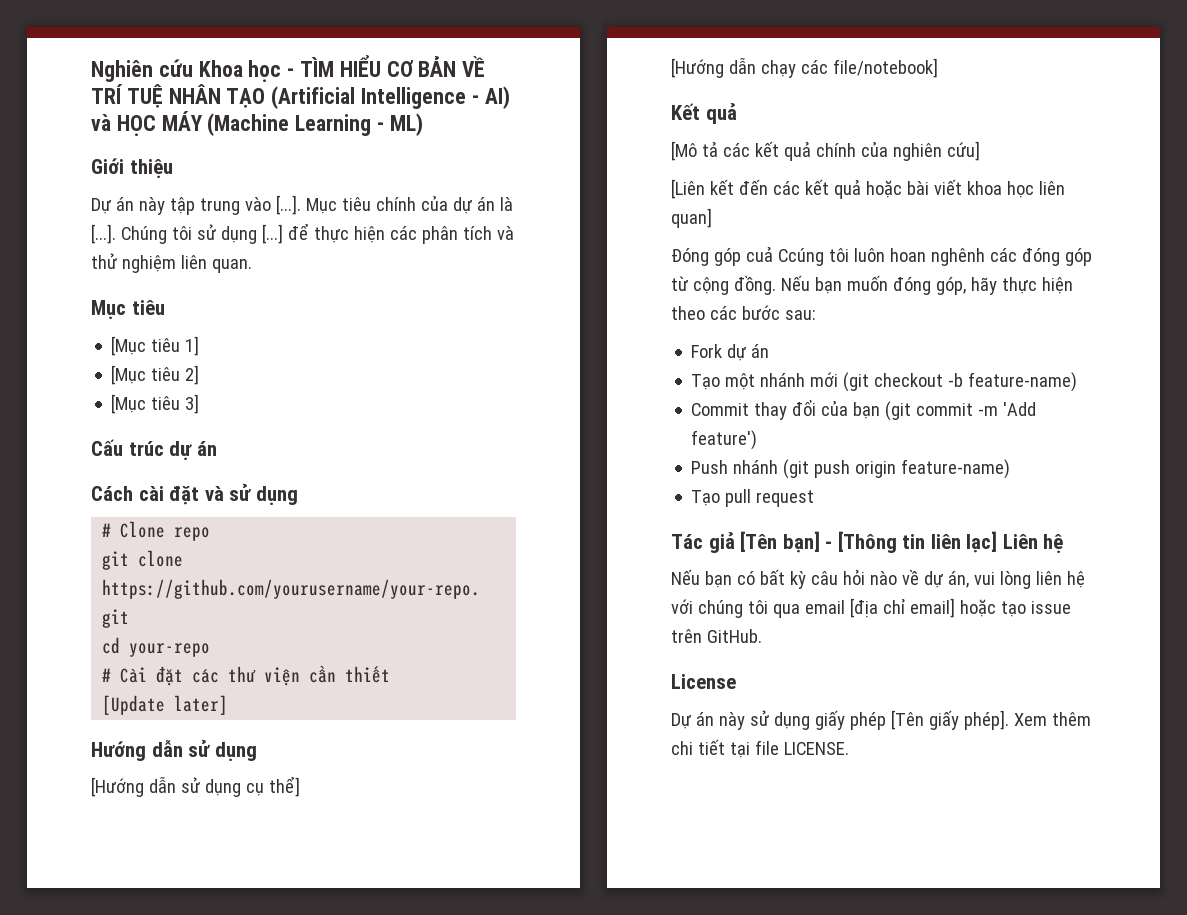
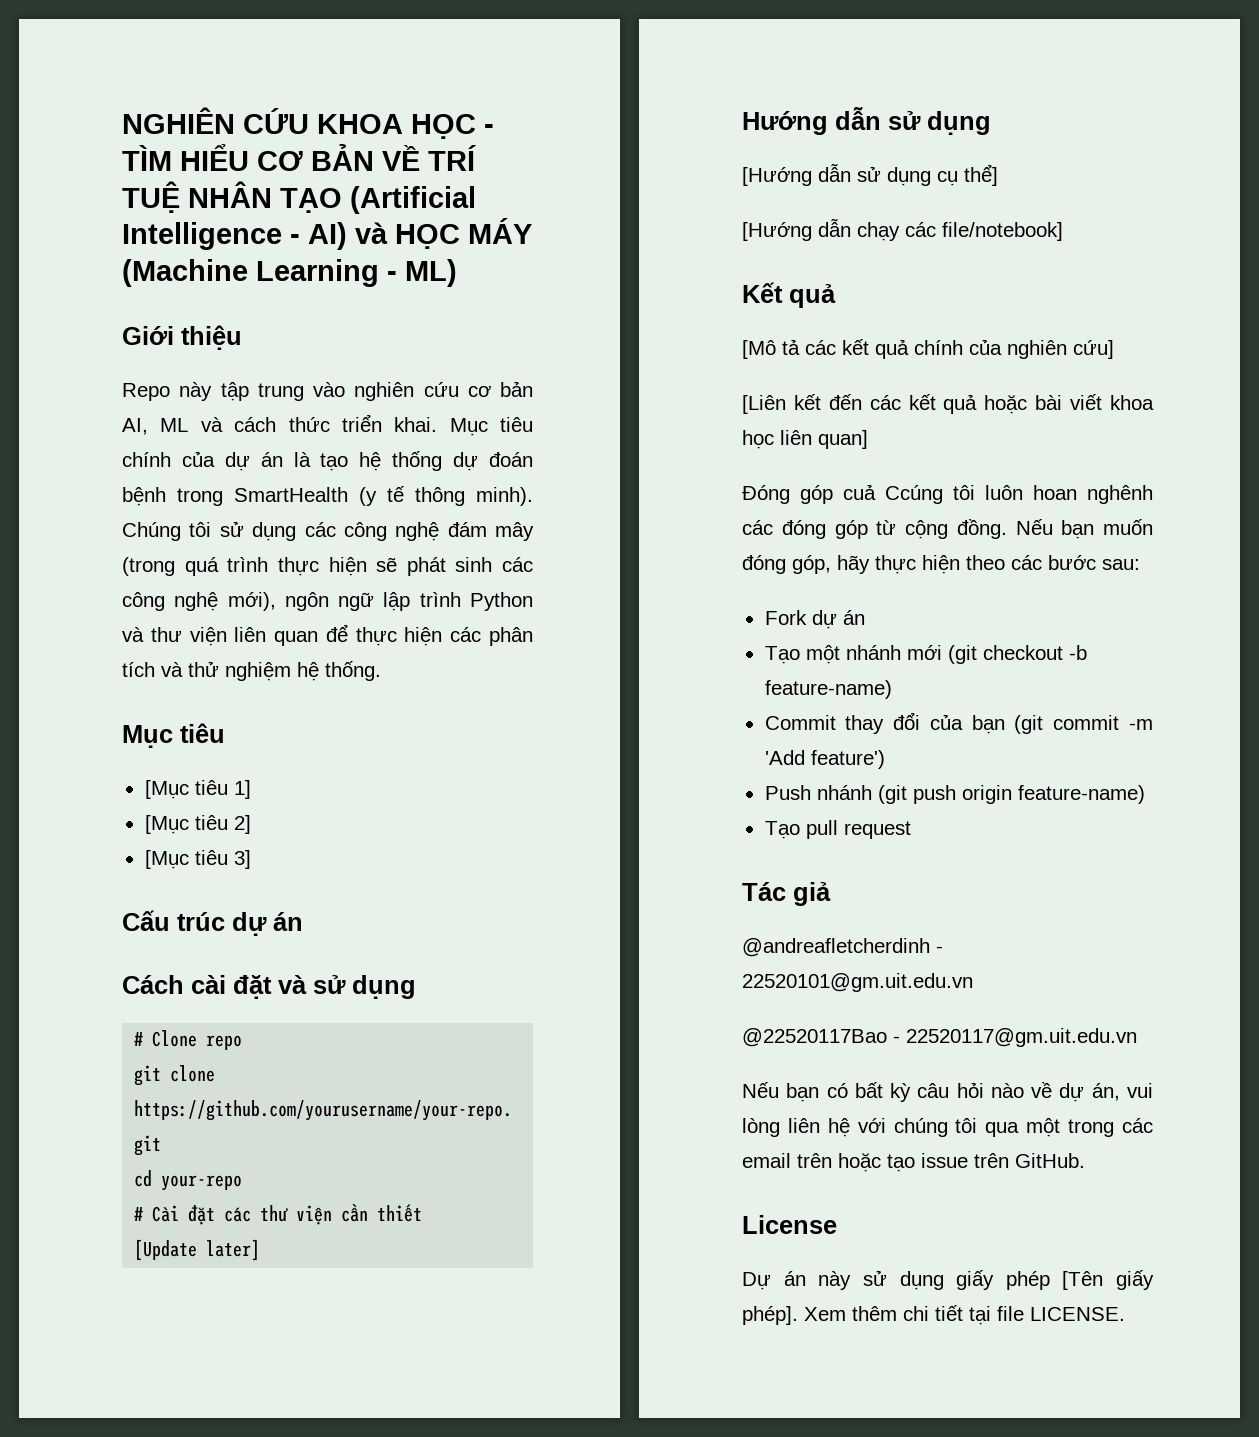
[91,59,282,82] Nghiên cứu Khoa học -> [122,107,476,139] NGHIÊN CỨU KHOA HỌC
[91,197,134,214] Dự án -> [122,383,170,401] Repo
[275,195,301,215] [...]. -> [354,381,533,401] [122,414,438,435] nghiên cứu cơ bản AI, ML và cách thức triển khai.
[91,224,283,244] [...]. Chúng tôi sử dụng [...] -> [320,451,533,471] [122,486,533,506] [122,521,534,541] [122,557,533,576] [122,592,533,611] [122,627,319,646] tạo hệ thống dự đoán bệnh trong SmartHealth (y tế thông minh). Chúng tôi sử dụng các công nghệ đám mây (trong quá trình thực hiện sẽ phát sinh các công nghệ mới), ngôn ngữ lập trình Python và thư viện liên quan
[180,255,252,273] liên quan. -> [297,661,381,681] hệ thống.
[740,531,1064,553] [Tên bạn] - [Thông tin liên lạc] Liên hệ -> [742,938,943,957] [742,973,973,992] [742,1028,1137,1047] // @andreafletcherdinh - 22520101@gm.uit.edu.vn // @22520117Bao - 22520117@gm.uit.edu.vn
[804,598,955,618] email [địa chỉ email] -> [1026,1118,1153,1137] [742,1153,832,1168] một trong các email trên

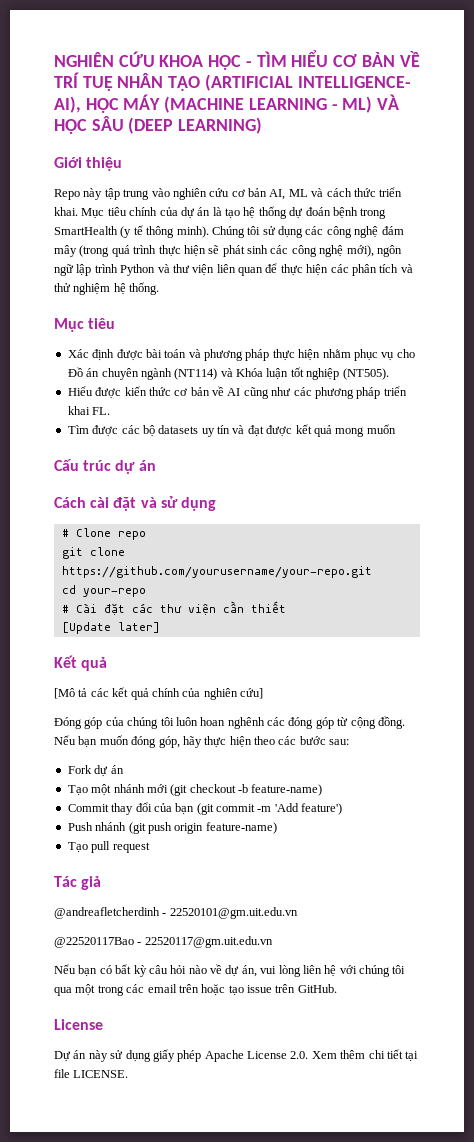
[350,186,476,214] [122,218,532,250] [122,259,457,287] (Artificial Intelligence - AI) và HỌC MÁY (Machine Learning - ML) -> [204,74,411,91] [54,94,400,113] [54,116,263,134] (ARTIFICIAL INTELLIGENCE- AI), HỌC MÁY (MACHINE LEARNING - ML) VÀ HỌC SÂU (DEEP LEARNING)
[144,780,251,799] [144,815,251,834] [144,850,251,869] [Mục tiêu 1] // [Mục tiêu 2] // [Mục tiêu 3] -> [67,349,415,361] [67,367,389,380] [67,386,407,399] [67,406,111,415] [67,424,396,437] Xác định được bài toán và phương pháp thực hiện nhằm phục vụ cho Đồ án chuyên ngành (NT114) và Khóa luận tốt nghiệp (NT505). // Hiểu được kiến thức cơ bản về AI cũng như các phương pháp triển khai FL. // Tìm được các bộ datasets uy tín và đạt được kết quả mong muốn
[742,107,991,135] [742,164,998,186] [742,219,1063,241] // Hướng dẫn sử dụng // [Hướng dẫn sử dụng cụ thể] // [Hướng dẫn chạy các file/notebook] -> (160, 627) none
[742,394,1154,414] [742,430,868,449] // [Liên kết đến các kết quả hoặc bài viết khoa học liên quan] -> (263, 693) none
[843,484,943,504] cuả Ccúng -> [105,717,159,729] của chúng
[1062,1270,1154,1290] [742,1306,798,1325] [Tên giấy phép]. -> [204,1050,309,1062] Apache License 2.0.

